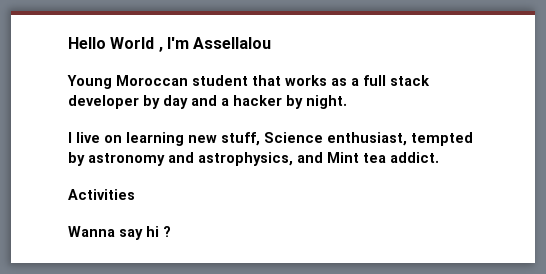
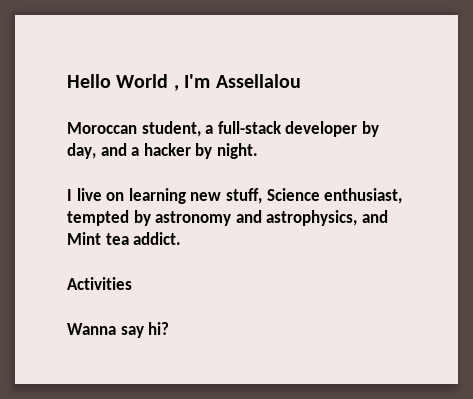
[67,75,430,89] Young Moroccan student that works as a full stack -> [67,121,282,137] Moroccan student, a full-stack
[163,95,188,109] day -> [67,143,96,159] day,
[146,226,171,237] hi ? -> [148,322,170,335] hi?

